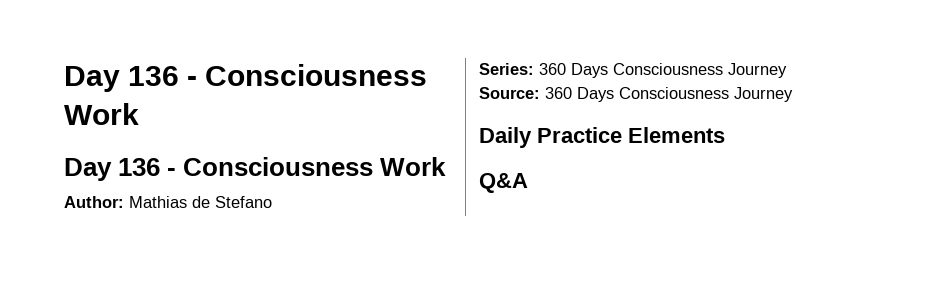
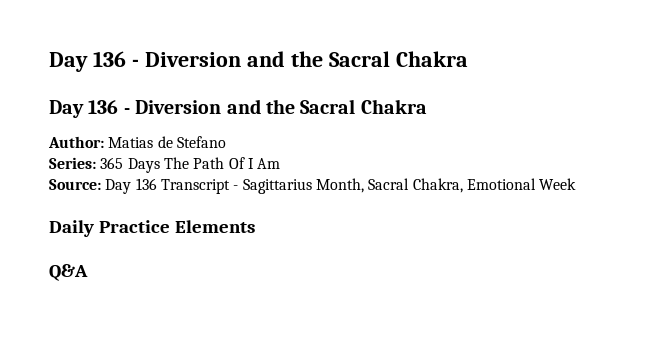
[64,64,428,92] [64,103,139,125] [64,157,447,181] Day 136 - Consciousness Work // Day 136 - Consciousness Work -> [49,51,468,72] [49,99,427,118] Day 136 - Diversion and the Sacral Chakra // Day 136 - Diversion and the Sacral Chakra
[129,196,187,208] Mathias -> [108,137,154,148] Matias
[539,63,787,78] [479,87,793,102] 360 Days Consciousness Journey // Source: 360 Days Consciousness Journey -> [100,157,281,173] [49,178,577,194] 365 Days The Path Of I Am // Source: Day 136 Transcript - Sagittarius Month, Sacral Chakra, Emotional Week

